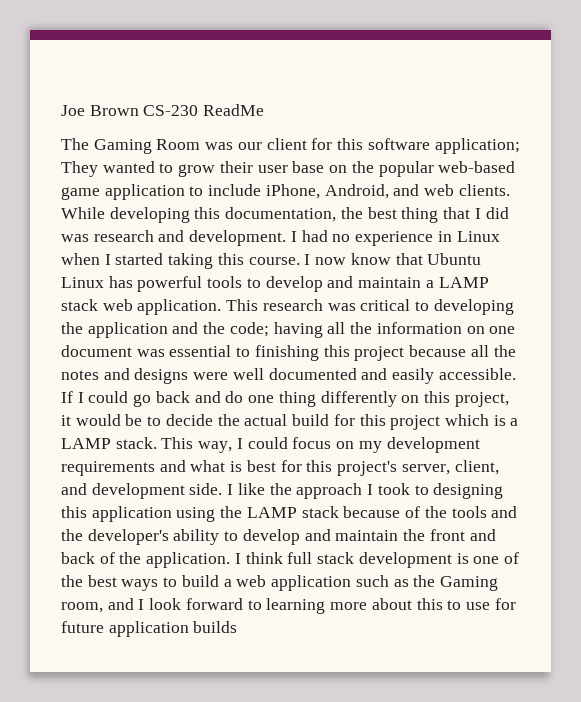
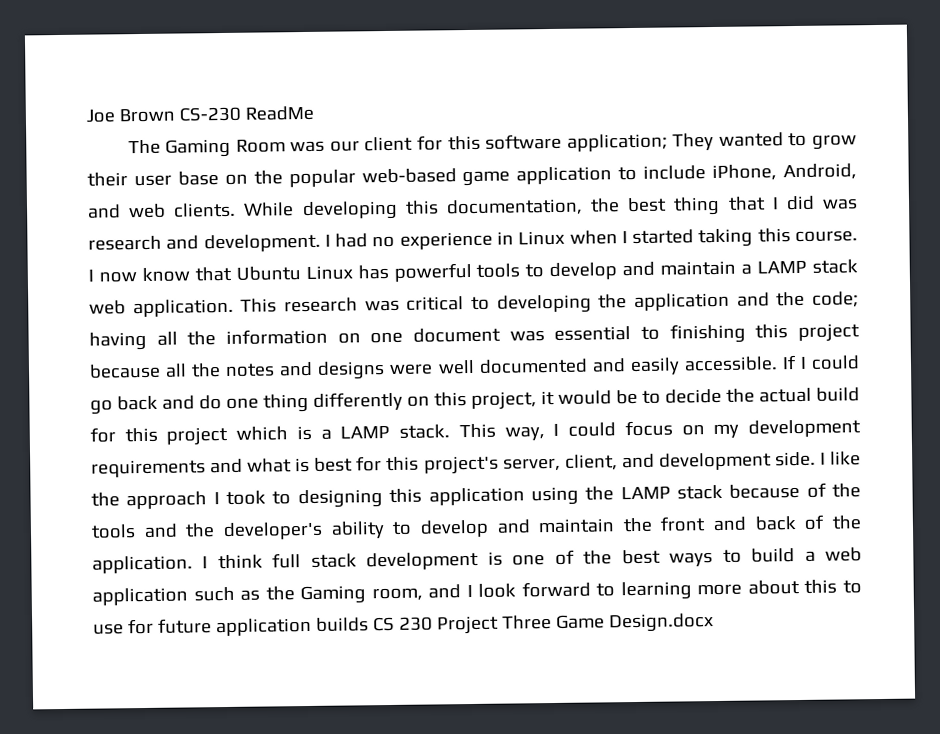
(238, 627) none -> [372,613,714,635] CS 230 Project Three Game Design.docx

